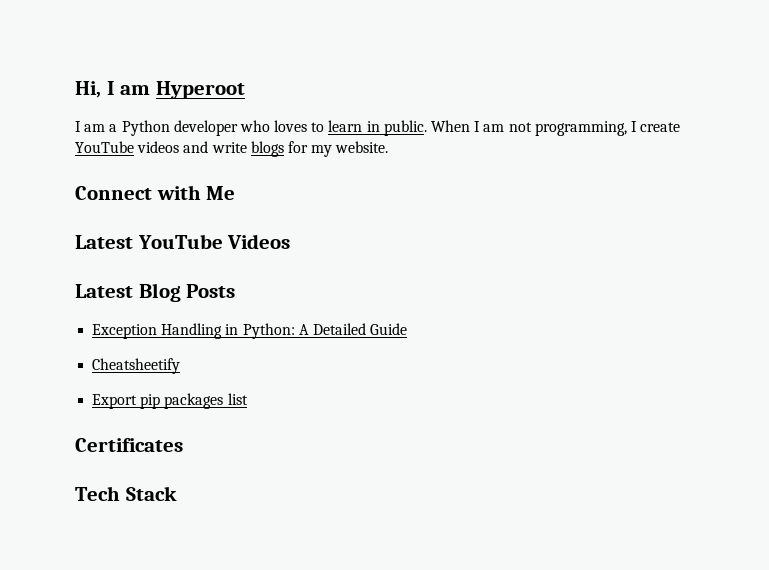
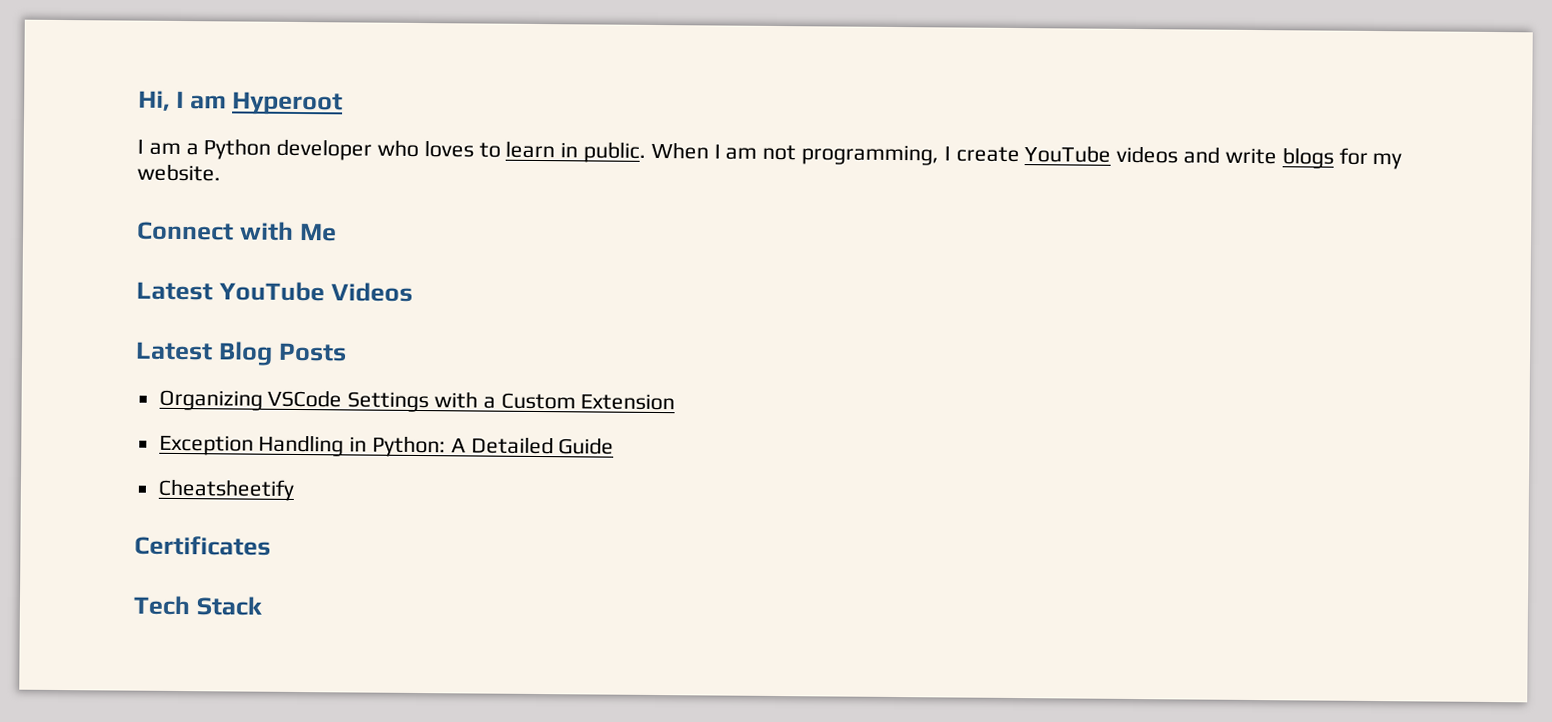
(236, 291) none -> [158,389,676,413] // Organizing VSCode Settings with a Custom Extension
[92,393,248,409] // Export pip packages list -> (294, 489) none

